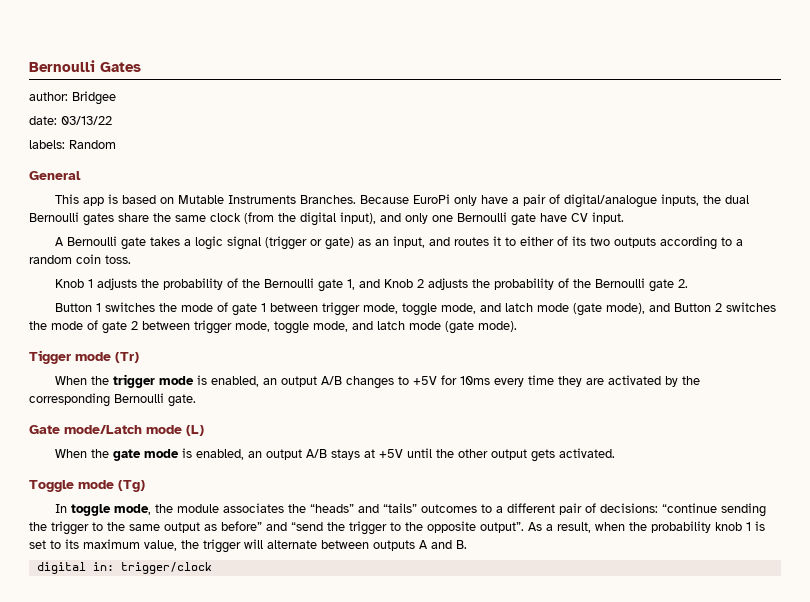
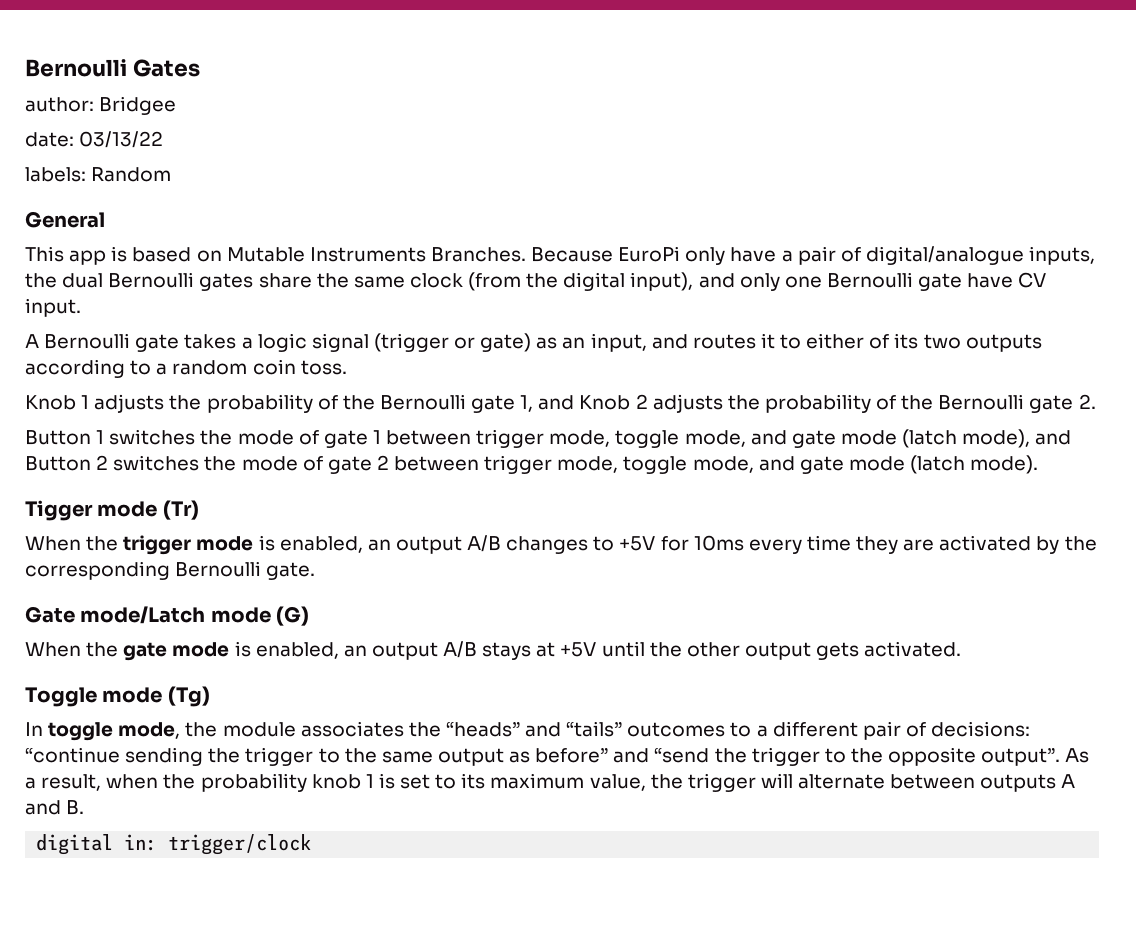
[505,303,603,316] latch mode (gate -> [791,429,958,448] gate mode (latch
[377,321,474,334] latch mode (gate -> [799,455,966,474] gate mode (latch
[186,425,204,436] (L) -> [276,606,310,626] (G)

